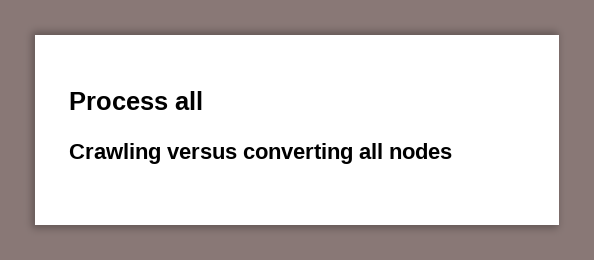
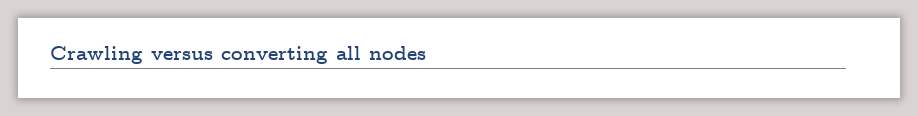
[69,91,203,110] Process all // -> (50, 55) none

